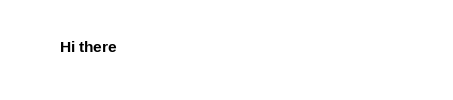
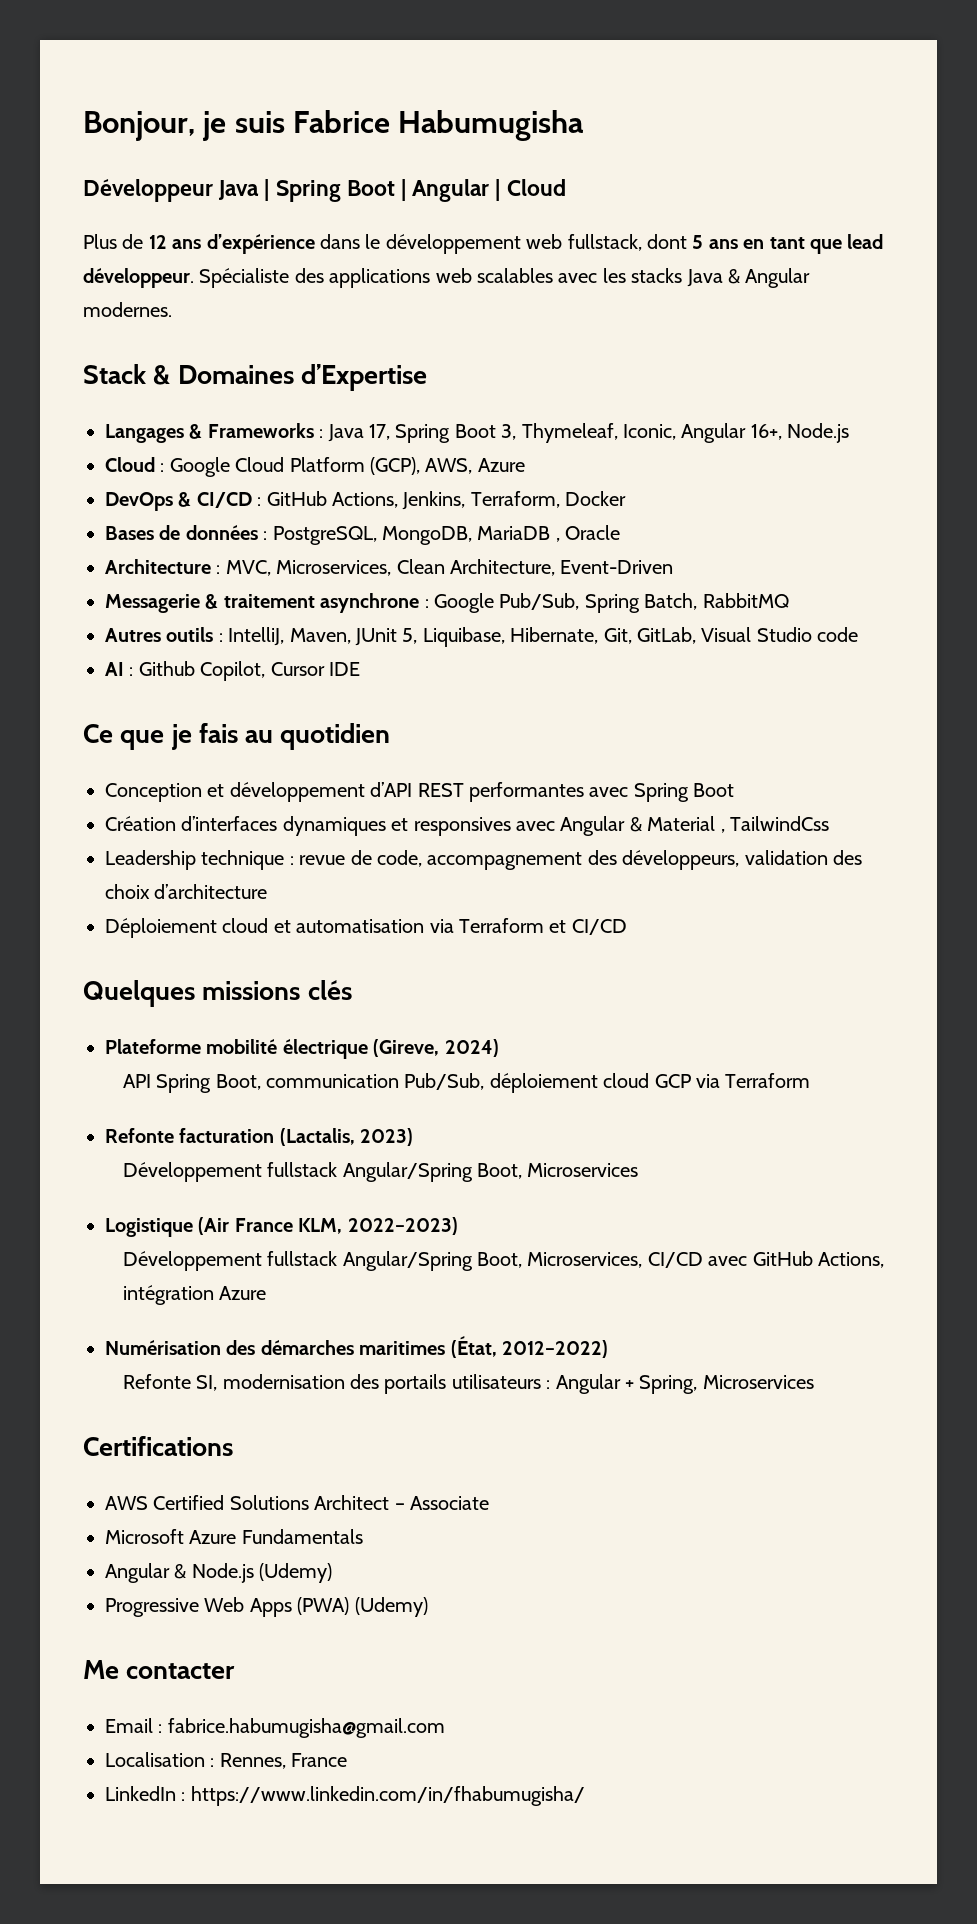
[60,41,118,52] Hi there -> [83,110,585,141] [83,179,566,202] [83,234,884,254] [83,268,811,288] [83,302,172,317] [83,364,427,391] [105,423,850,443] [105,457,525,477] [105,491,627,511] [105,525,621,545] [105,559,674,576] [105,593,789,613] [105,627,859,647] [105,661,360,681] [83,723,391,750] [105,782,735,802] [105,816,829,836] [105,850,862,870] [105,884,268,899] [105,918,627,938] [83,980,352,1007] [105,1039,499,1059] [122,1073,811,1093] [105,1128,414,1146] [122,1162,639,1182] [105,1217,458,1237] [122,1251,884,1271] [122,1285,267,1305] [105,1336,608,1358] [122,1374,814,1394] [83,1436,233,1456] [105,1495,489,1510] [105,1529,363,1544] [105,1563,333,1583] [105,1597,428,1617] [83,1660,236,1679] [105,1718,445,1738] [105,1752,348,1769] [105,1786,585,1806] Bonjour, je suis Fabrice Habumugisha // Développeur Java | Spring Boot | Angular | Cloud // Plus de 12 ans d’expérience dans le développement web fullstack, dont 5 ans en tant que lead développeur. Spécialiste des applications web scalables avec les stacks Java & Angular modernes. // Stack & Domaines d’Expertise // Langages & Frameworks : Java 17, Spring Boot 3, Thymeleaf, Iconic, Angular 16+, Node.js // Cloud : Google Cloud Platform (GCP), AWS, Azure // DevOps & CI/CD : GitHub Actions, Jenkins, Terraform, Docker // Bases de données : PostgreSQL, MongoDB, MariaDB , Oracle // Architecture : MVC, Microservices, Clean Architecture, Event-Driven // Messagerie & traitement asynchrone : Google Pub/Sub, Spring Batch, RabbitMQ // Autres outils : IntelliJ, Maven, JUnit 5, Liquibase, Hibernate, Git, GitLab, Visual Studio code // AI : Github Copilot, Cursor IDE // Ce que je fais au quotidien // Conception et développement d’API REST performantes avec Spring Boot // Création d’interfaces dynamiques et responsives avec Angular & Material , TailwindCss // Leadership technique : revue de code, accompagnement des développeurs, validation des choix d’architecture // Déploiement cloud et automatisation via Terraform et CI/CD // Quelques missions clés // Plateforme mobilité électrique (Gireve, 2024) // API Spring Boot, communication Pub/Sub, déploiement cloud GCP via Terraform // Refonte facturation (Lactalis, 2023) // Développement fullstack Angular/Spring Boot, Microservices // Logistique (Air France KLM, 2022–2023) // Développement fullstack Angular/Spring Boot, Microservices, CI/CD avec GitHub Actions, intégration Azure // Numérisation des démarches maritimes (État, 2012–2022) // Refonte SI, modernisation des portails utilisateurs : Angular + Spring, Microservices // Certifications // AWS Certified Solutions Architect – Associate // Microsoft Azure Fundamentals // Angular & Node.js (Udemy) // Progressive Web Apps (PWA) (Udemy) // Me contacter // Email : fabrice.habumugisha@gmail.com // Localisation : Rennes, France // LinkedIn : https://www.linkedin.com/in/fhabumugisha/

